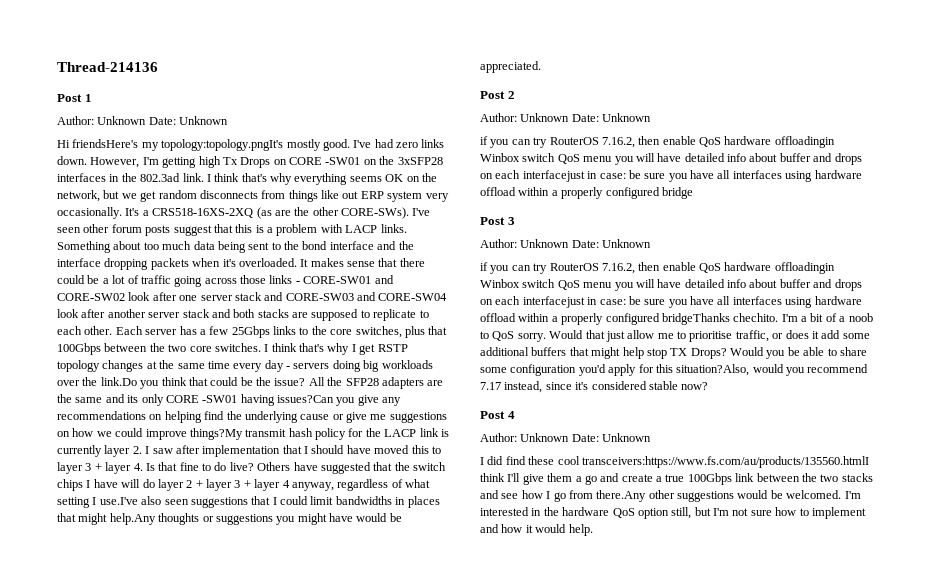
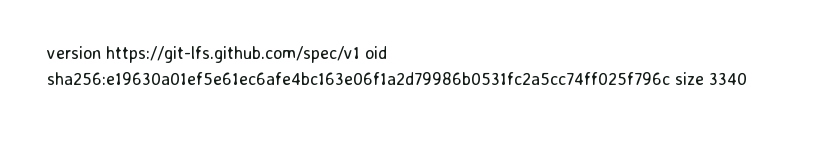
[57,62,158,72] [57,94,92,102] [57,116,229,125] [57,139,445,151] [57,156,443,168] [57,173,437,185] [57,190,449,202] [57,207,431,219] [57,224,407,236] [57,241,414,253] [57,258,425,270] [57,275,394,287] [57,292,448,301] [57,309,429,321] [57,326,448,338] [57,343,408,355] [57,360,433,372] [57,377,444,389] [57,394,402,406] [57,411,447,423] [57,428,449,440] [57,445,441,457] [57,462,446,474] [57,479,430,491] [57,496,440,508] [57,513,402,525] [480,61,541,73] [480,91,515,99] [480,113,652,122] [480,136,835,148] [480,153,862,165] [480,170,862,182] [480,187,693,199] [480,217,515,225] [480,239,652,248] [480,262,835,274] [480,279,862,291] [480,296,862,308] [480,313,873,325] [480,330,870,342] [480,347,867,359] [480,364,869,376] [480,381,709,393] [480,411,515,419] [480,433,652,442] [480,456,869,468] [480,473,873,485] [480,490,861,502] [480,507,866,519] [480,524,593,536] Thread-214136 // Post 1 // Author: Unknown Date: Unknown // Hi friendsHere's my topology:topology.pngIt's mostly good. I've had zero links down. However, I'm getting high Tx Drops on CORE -SW01 on the 3xSFP28 interfaces in the 802.3ad link. I think that's why everything seems OK on the network, but we get random disconnects from things like out ERP system very occasionally. It's a CRS518-16XS-2XQ (as are the other CORE-SWs). I've seen other forum posts suggest that this is a problem with LACP links. Something about too much data being sent to the bond interface and the interface dropping packets when it's overloaded. It makes sense that there could be a lot of traffic going across those links - CORE-SW01 and CORE-SW02 look after one server stack and CORE-SW03 and CORE-SW04 look after another server stack and both stacks are supposed to replicate to each other. Each server has a few 25Gbps links to the core switches, plus that 100Gbps between the two core switches. I think that's why I get RSTP topology changes at the same time every day - servers doing big workloads over the link.Do you think that could be the issue? All the SFP28 adapters are the same and its only CORE -SW01 having issues?Can you give any recommendations on helping find the underlying cause or give me suggestions on how we could improve things?My transmit hash policy for the LACP link is currently layer 2. I saw after implementation that I should have moved this to layer 3 + layer 4. Is that fine to do live? Others have suggested that the switch chips I have will do layer 2 + layer 3 + layer 4 anyway, regardless of what setting I use.I've also seen suggestions that I could limit bandwidths in places that might help.Any thoughts or suggestions you might have would be appreciated. // Post 2 // Author: Unknown Date: Unknown // if you can try RouterOS 7.16.2, then enable QoS hardware offloadingin Winbox switch QoS menu you will have detailed info about buffer and drops on each interfacejust in case: be sure you have all interfaces using hardware offload within a properly configured bridge // Post 3 // Author: Unknown Date: Unknown // if you can try RouterOS 7.16.2, then enable QoS hardware offloadingin Winbox switch QoS menu you will have detailed info about buffer and drops on each interfacejust in case: be sure you have all interfaces using hardware offload within a properly configured bridgeThanks chechito. I'm a bit of a noob to QoS sorry. Would that just allow me to prioritise traffic, or does it add some additional buffers that might help stop TX Drops? Would you be able to share some configuration you'd apply for this situation?Also, would you recommend 7.17 instead, since it's considered stable now? // Post 4 // Author: Unknown Date: Unknown // I did find these cool transceivers:https://www.fs.com/au/products/135560.htmlI think I'll give them a go and create a true 100Gbps link between the two stacks and see how I go from there.Any other suggestions would be welcomed. I'm interested in the hardware QoS option still, but I'm not sure how to implement and how it would help. -> [47,46,387,63] [47,72,747,85] version https://git-lfs.github.com/spec/v1 oid sha256:e19630a01ef5e61ec6afe4bc163e06f1a2d79986b0531fc2a5cc74ff025f796c size 3340

